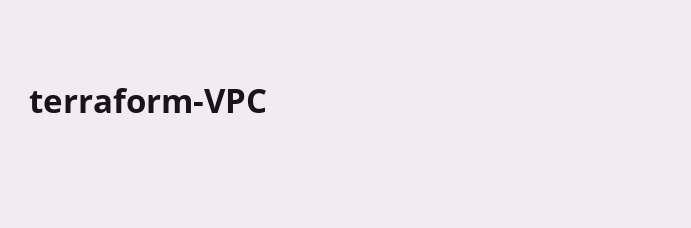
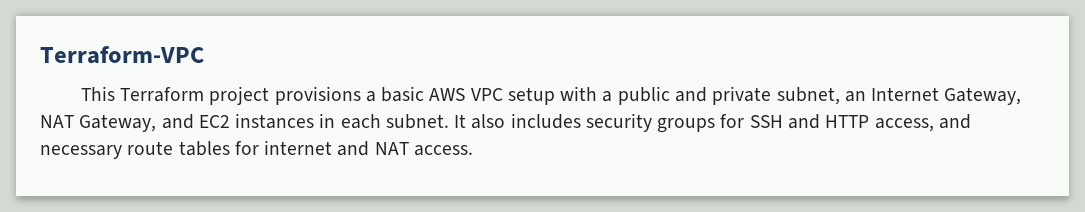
[29,88,267,113] terraform-VPC -> [40,46,204,64] [80,86,1022,105] [40,113,971,133] [40,140,473,159] Terraform-VPC // This Terraform project provisions a basic AWS VPC setup with a public and private subnet, an Internet Gateway, NAT Gateway, and EC2 instances in each subnet. It also includes security groups for SSH and HTTP access, and necessary route tables for internet and NAT access.

